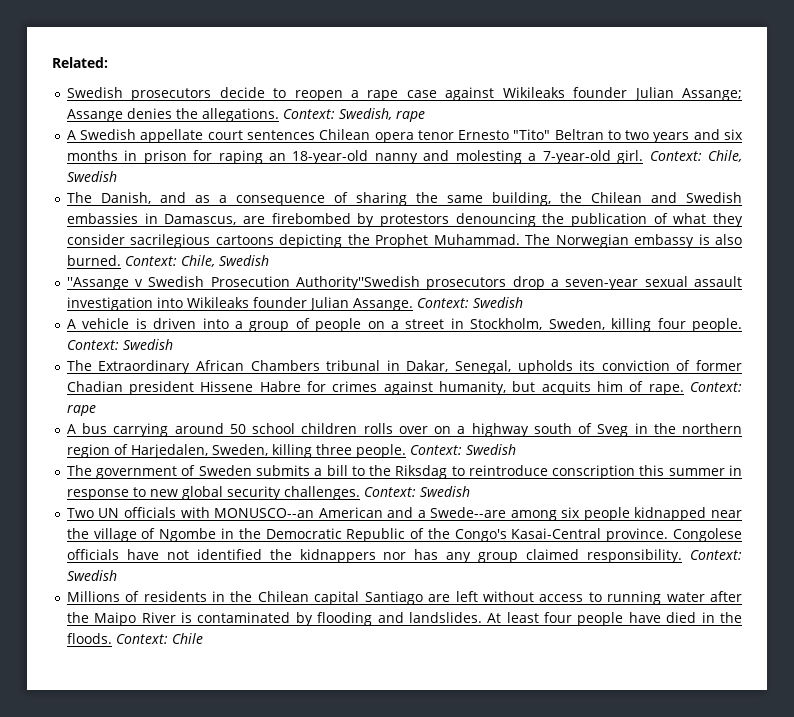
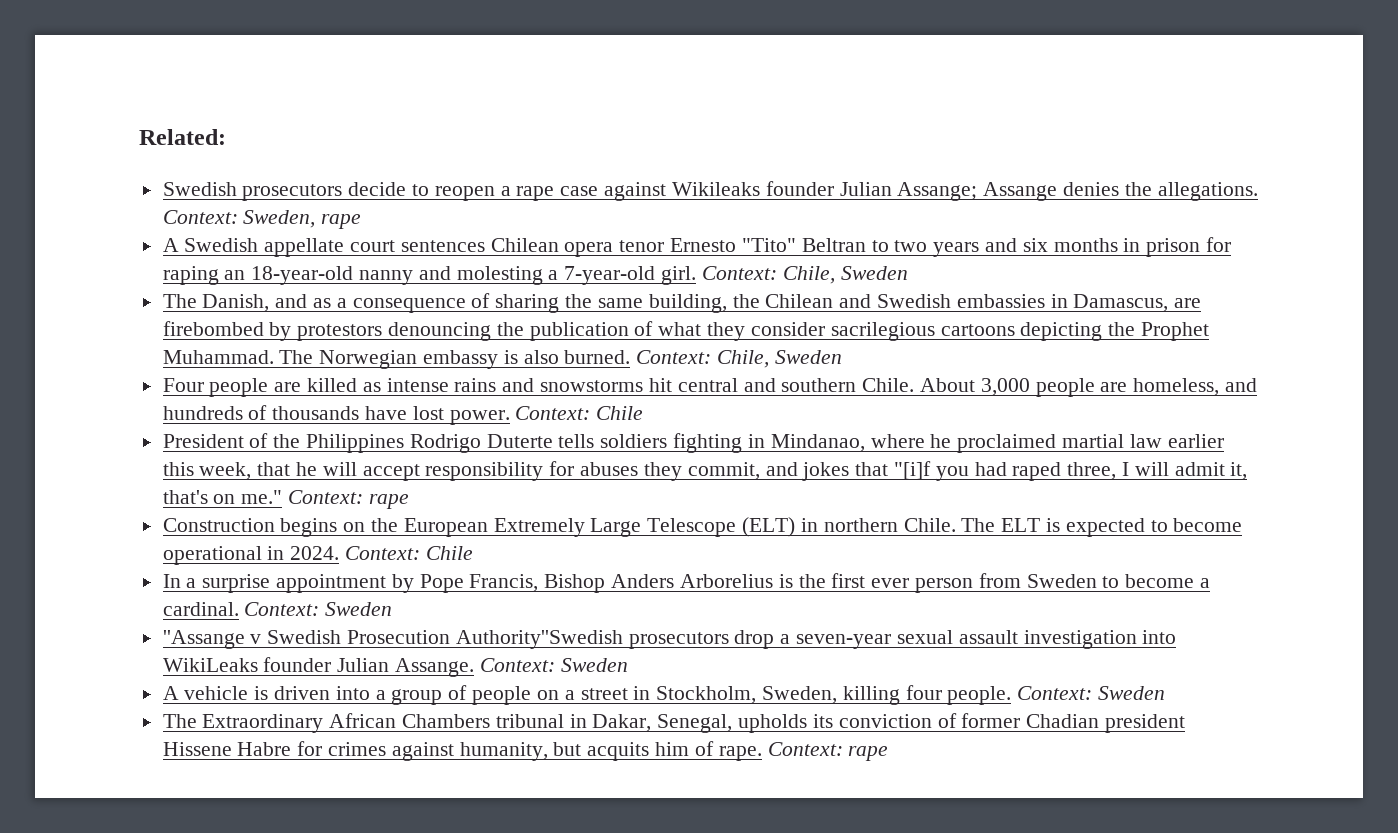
[338,108,392,120] Swedish, -> [243,210,316,228] Sweden,
[66,171,117,182] Swedish -> [840,266,908,280] Sweden
[218,255,269,266] Swedish -> [774,350,842,364] [162,378,1257,397] [162,405,644,425] [162,433,1224,453] [162,461,1248,481] [162,490,409,509] [162,517,1243,537] [162,546,473,565] [162,573,1210,593] [162,602,393,616] Sweden // Four people are killed as intense rains and snowstorms hit central and southern Chile. About 3,000 people are homeless, and hundreds of thousands have lost power. Context: Chile // President of the Philippines Rodrigo Duterte tells soldiers fighting in Mindanao, where he proclaimed martial law earlier this week, that he will accept responsibility for abuses they commit, and jokes that "[i]f you had raped three, I will admit it, that's on me." Context: rape // Construction begins on the European Extremely Large Telescope (ELT) in northern Chile. The ELT is expected to become operational in 2024. Context: Chile // In a surprise appointment by Pope Francis, Bishop Anders Arborelius is the first ever person from Sweden to become a cardinal. Context: Sweden
[186,297,249,308] Wikileaks -> [162,658,258,672] WikiLeaks
[472,297,523,308] Swedish -> [560,658,628,672] Sweden
[122,339,173,350] Swedish -> [1097,686,1165,700] Sweden
[66,423,743,437] [66,444,516,458] [66,465,742,479] [66,486,470,500] [66,507,742,521] [66,528,742,542] [66,549,742,563] [66,570,117,581] [66,591,742,605] [66,612,742,626] [66,633,203,644] // A bus carrying around 50 school children rolls over on a highway south of Sveg in the northern region of Harjedalen, Sweden, killing three people. Context: Swedish // The government of Sweden submits a bill to the Riksdag to reintroduce conscription this summer in response to new global security challenges. Context: Swedish // Two UN officials with MONUSCO--an American and a Swede--are among six people kidnapped near the village of Ngombe in the Democratic Republic of the Congo's Kasai-Central province. Congolese officials have not identified the kidnappers nor has any group claimed responsibility. Context: Swedish // Millions of residents in the Chilean capital Santiago are left without access to running water after the Maipo River is contaminated by flooding and landslides. At least four people have died in the floods. Context: Chile -> (889, 753) none

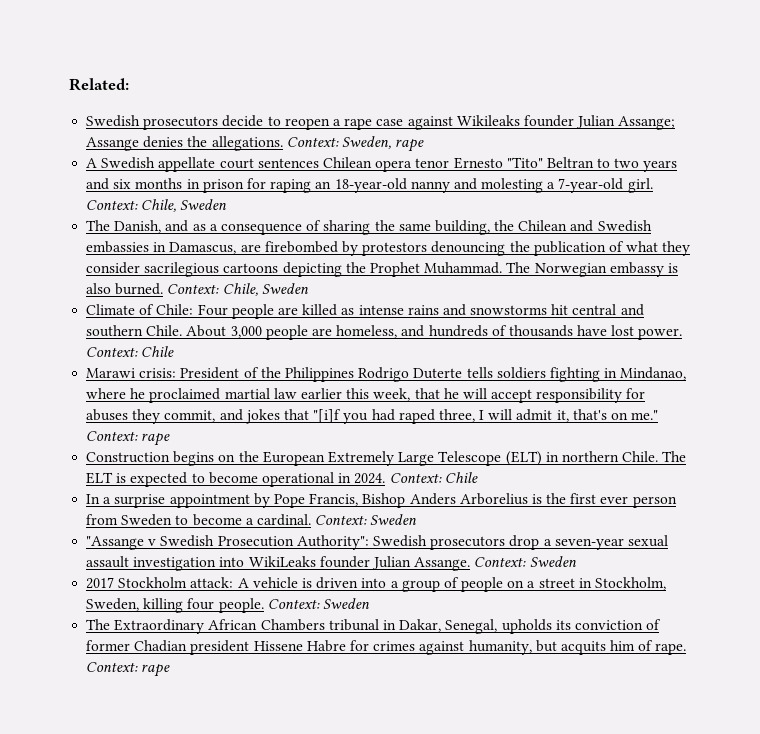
(842, 357) none -> [86,304,194,315] Climate of Chile:
(644, 413) none -> [86,368,177,378] Marawi crisis:
[162,630,245,649] ''Assange -> [86,536,145,550] "Assange
[455,630,623,649] Authority''Swedish -> [296,535,427,550] Authority": Swedish
(628, 665) none -> [86,577,234,589] 2017 Stockholm attack:

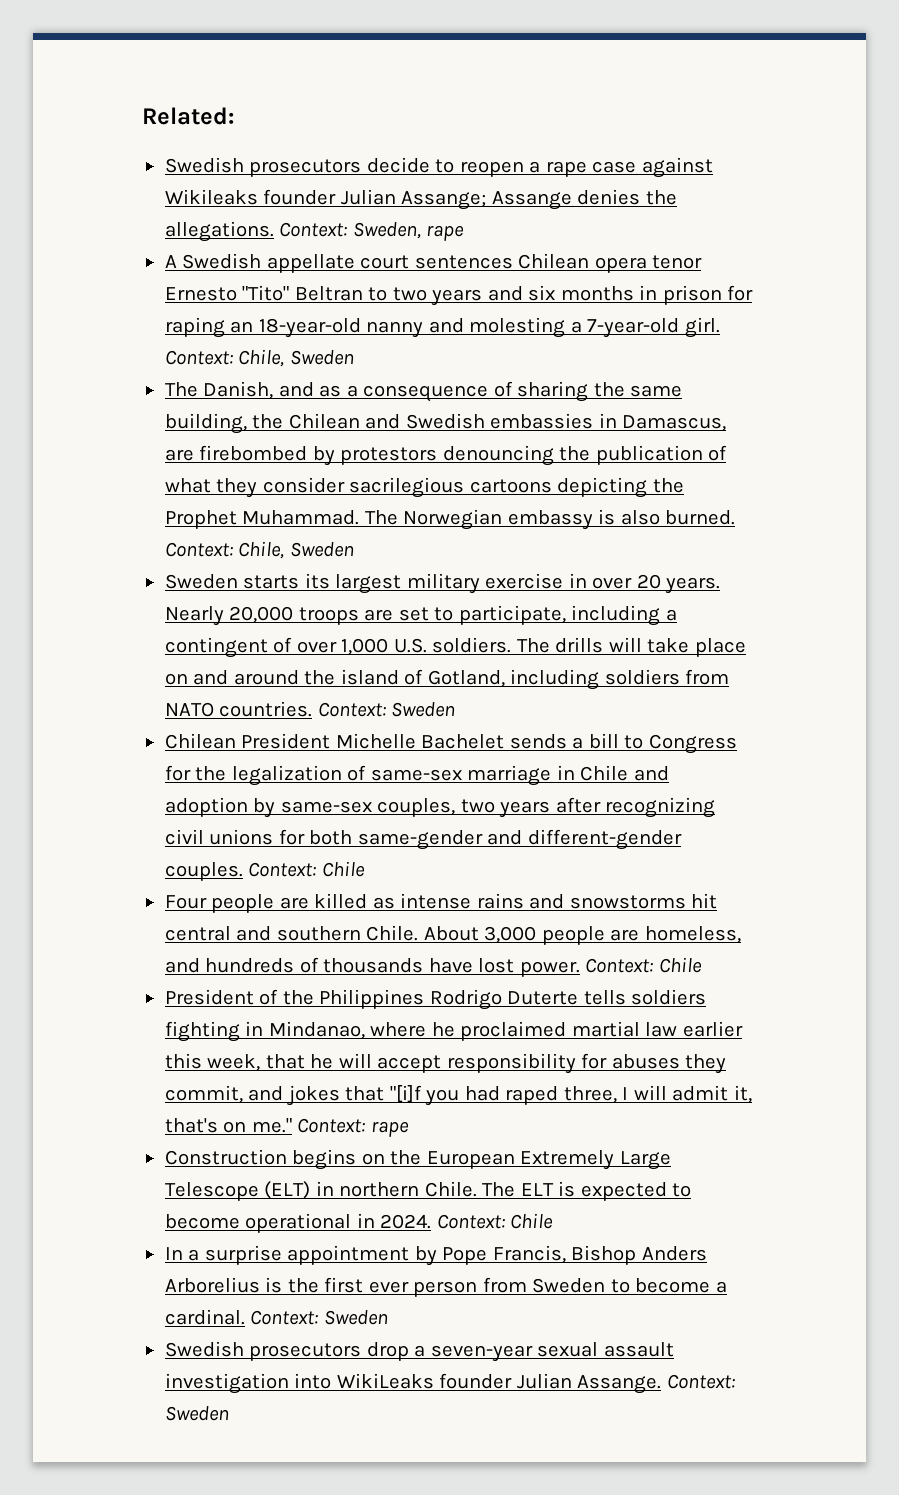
[86,304,194,315] Climate of Chile: -> [164,573,721,594] [164,605,677,626] [164,637,746,658] [164,669,730,690] [164,701,456,717] [164,733,737,754] [164,765,669,786] [164,797,716,818] [164,829,682,850] [164,861,365,881] Sweden starts its largest military exercise in over 20 years. Nearly 20,000 troops are set to participate, including a contingent of over 1,000 U.S. soldiers. The drills will take place on and around the island of Gotland, including soldiers from NATO countries. Context: Sweden // Chilean President Michelle Bachelet sends a bill to Congress for the legalization of same-sex marriage in Chile and adoption by same-sex couples, two years after recognizing civil unions for both same-gender and different-gender couples. Context: Chile //
[86,368,177,378] Marawi crisis: -> (702, 965) none
[86,535,369,550] "Assange v Swedish Prosecution Authority": -> (388, 1317) none
[86,577,667,592] [86,598,370,613] [86,619,662,634] [86,640,687,655] [86,662,171,677] // 2017 Stockholm attack: A vehicle is driven into a group of people on a street in Stockholm, Sweden, killing four people. Context: Sweden // The Extraordinary African Chambers tribunal in Dakar, Senegal, upholds its conviction of former Chadian president Hissene Habre for crimes against humanity, but acquits him of rape. Context: rape -> (229, 1413) none

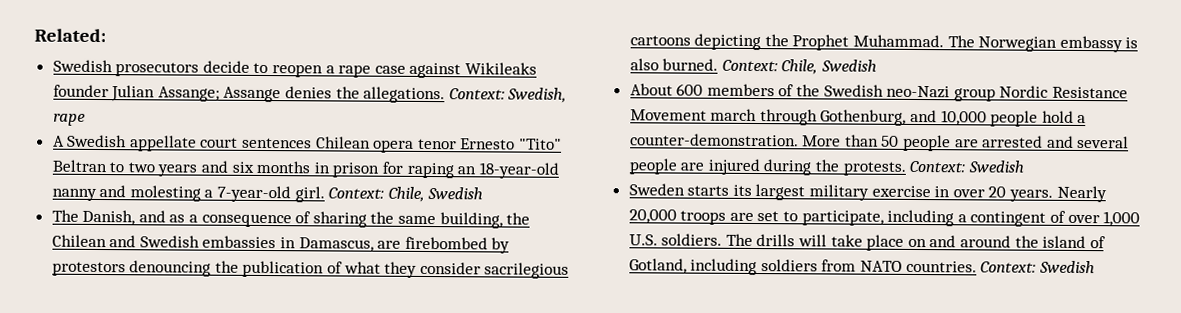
[352,222,421,239] Sweden, -> [507,87,568,103] Swedish,
[289,350,354,365] Sweden -> [427,187,484,200] Swedish
[289,542,354,557] Sweden -> [821,59,878,72] [629,83,1129,102] [629,108,1087,127] [629,133,1130,152] [628,158,1024,176] Swedish // About 600 members of the Swedish neo-Nazi group Nordic Resistance Movement march through Gothenburg, and 10,000 people hold a counter-demonstration. More than 50 people are arrested and several people are injured during the protests. Context: Swedish
[391,702,456,717] [164,733,737,754] [164,765,669,786] [164,797,716,818] [164,829,682,850] [164,861,365,881] [164,893,718,913] [164,925,741,945] [164,957,702,977] [164,989,707,1010] [164,1021,743,1042] [164,1053,727,1074] [164,1085,752,1106] [164,1118,409,1137] [164,1149,671,1170] [164,1181,692,1201] [164,1213,554,1233] [164,1245,707,1266] [164,1277,727,1297] [164,1309,388,1325] [164,1341,674,1362] [164,1373,735,1394] [164,1406,229,1421] Sweden // Chilean President Michelle Bachelet sends a bill to Congress for the legalization of same-sex marriage in Chile and adoption by same-sex couples, two years after recognizing civil unions for both same-gender and different-gender couples. Context: Chile // Four people are killed as intense rains and snowstorms hit central and southern Chile. About 3,000 people are homeless, and hundreds of thousands have lost power. Context: Chile // President of the Philippines Rodrigo Duterte tells soldiers fighting in Mindanao, where he proclaimed martial law earlier this week, that he will accept responsibility for abuses they commit, and jokes that "[i]f you had raped three, I will admit it, that's on me." Context: rape // Construction begins on the European Extremely Large Telescope (ELT) in northern Chile. The ELT is expected to become operational in 2024. Context: Chile // In a surprise appointment by Pope Francis, Bishop Anders Arborelius is the first ever person from Sweden to become a cardinal. Context: Sweden // Swedish prosecutors drop a seven-year sexual assault investigation into WikiLeaks founder Julian Assange. Context: Sweden -> [1038,260,1095,274] Swedish

